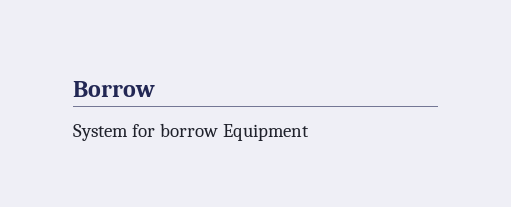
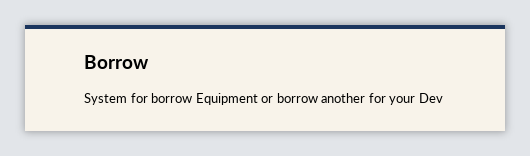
(310, 132) none -> [261,93,443,105] or borrow another for your Dev

